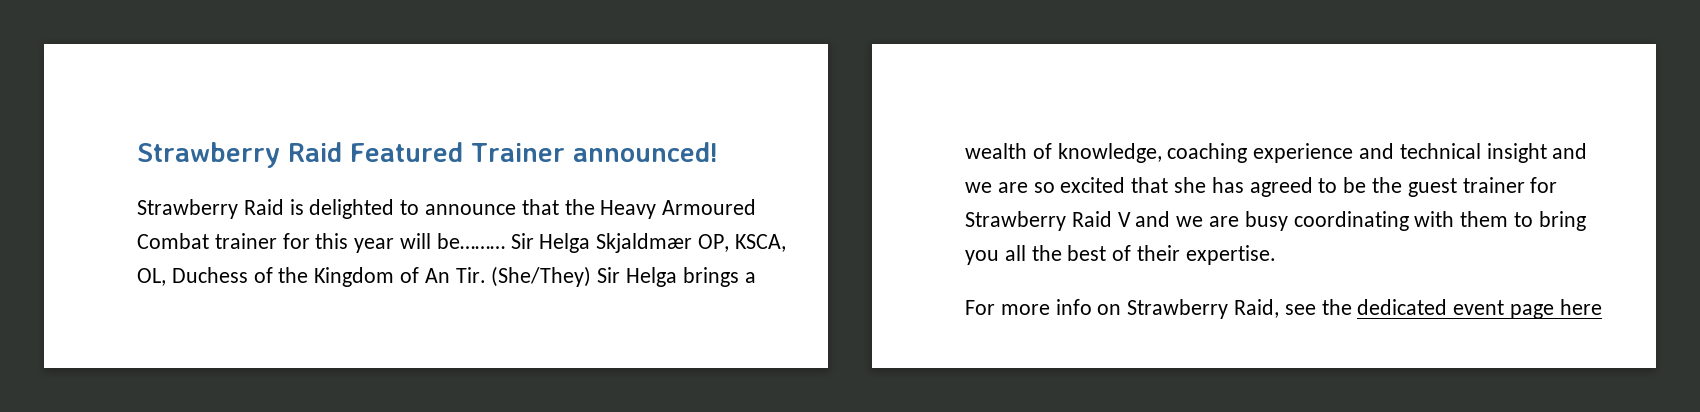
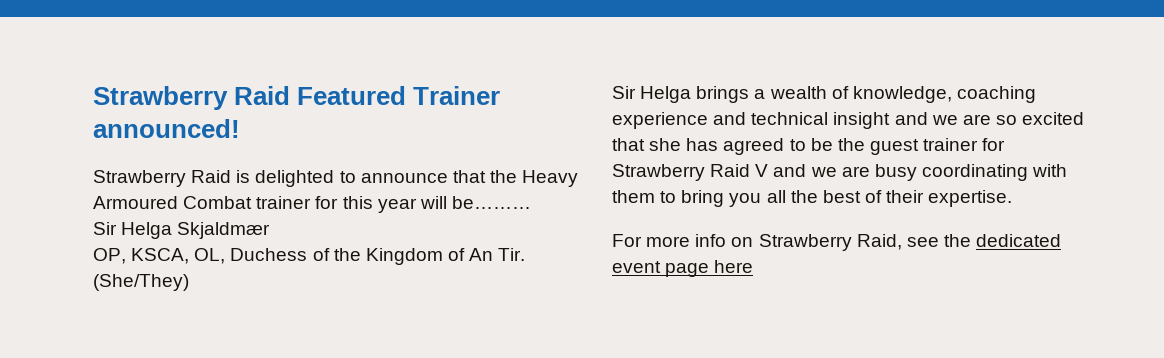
(505, 241) none -> (531, 202) //
(693, 243) none -> (271, 230) //
(592, 276) none -> (189, 282) //

